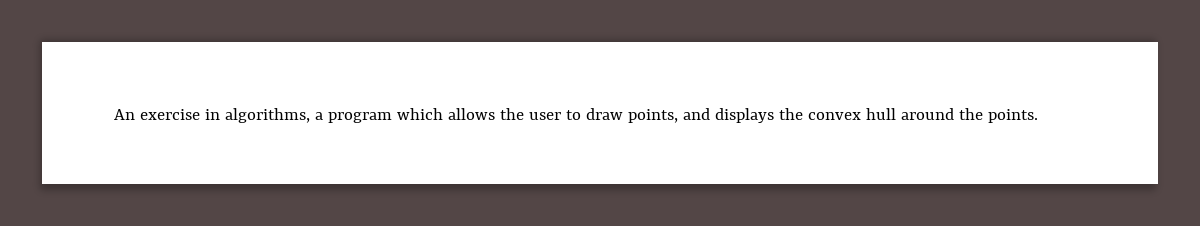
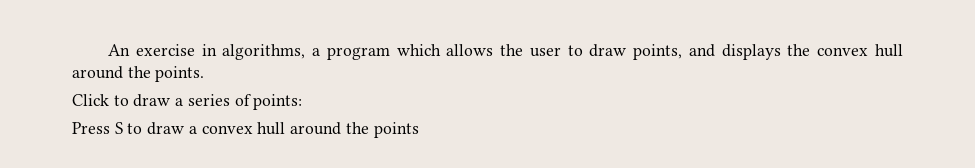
(1038, 116) none -> [72,94,303,110] [72,122,419,138] // Click to draw a series of points: // Press S to draw a convex hull around the points

